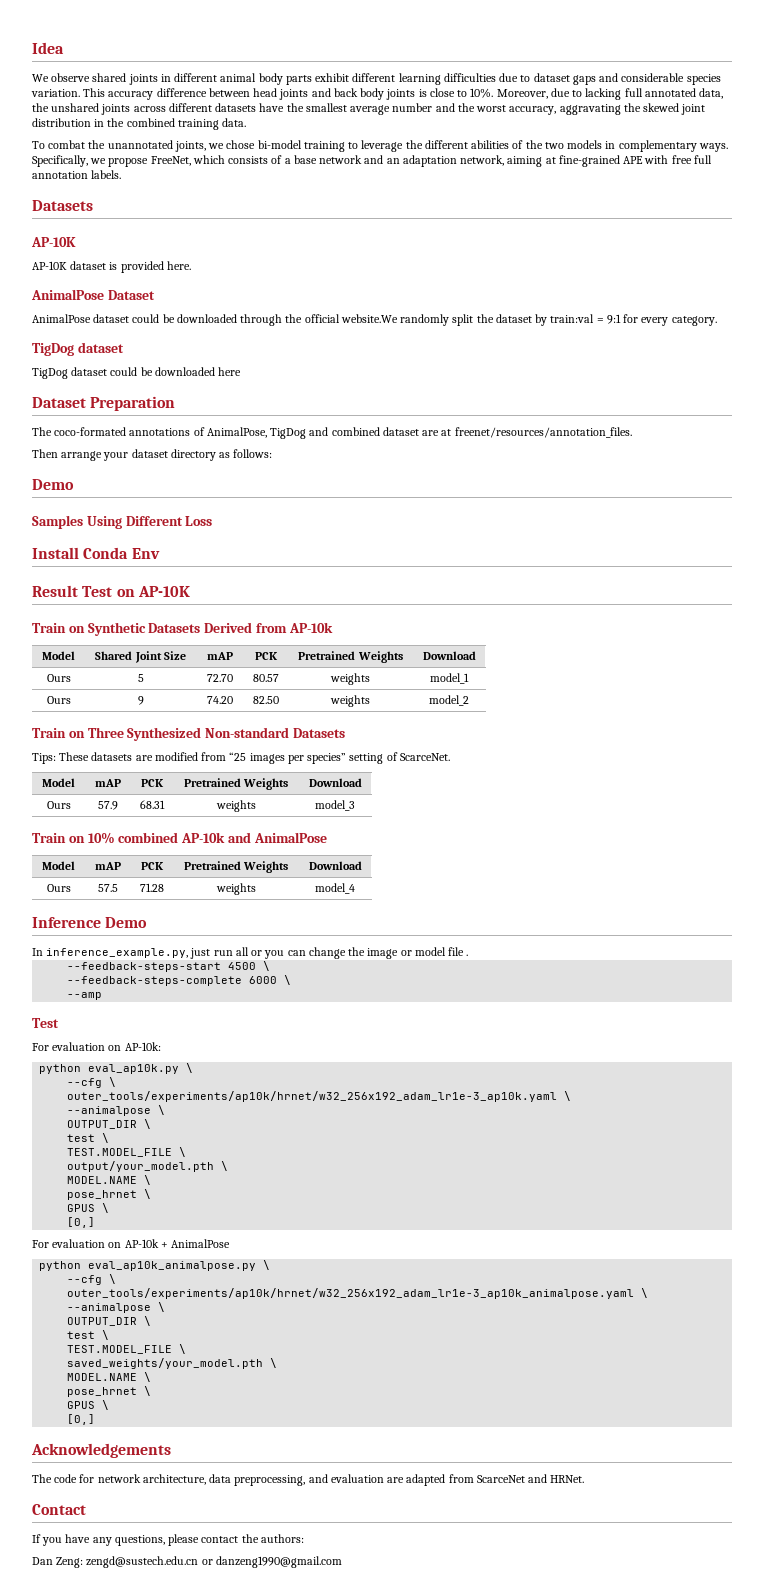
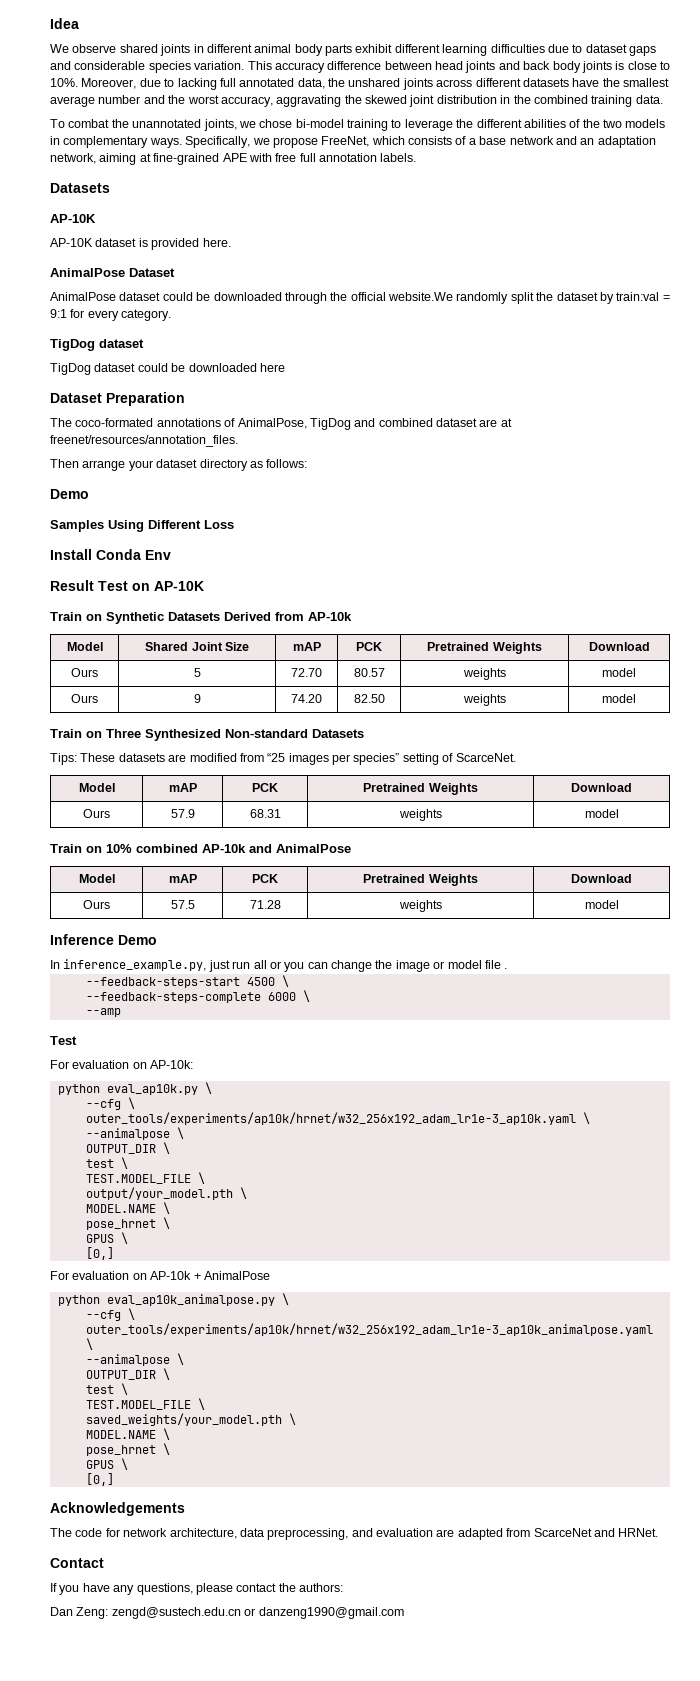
[430,673,469,684] model_1 -> [602,668,636,677] model
[429,695,469,706] model_2 -> [602,694,636,703] model
[315,800,355,811] model_3 -> [584,809,619,818] model
[315,883,355,894] model_4 -> [584,900,619,909] model

